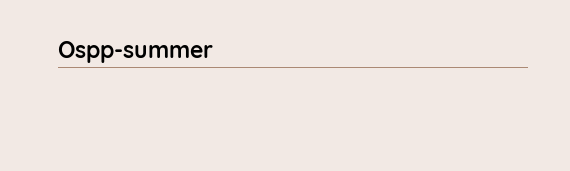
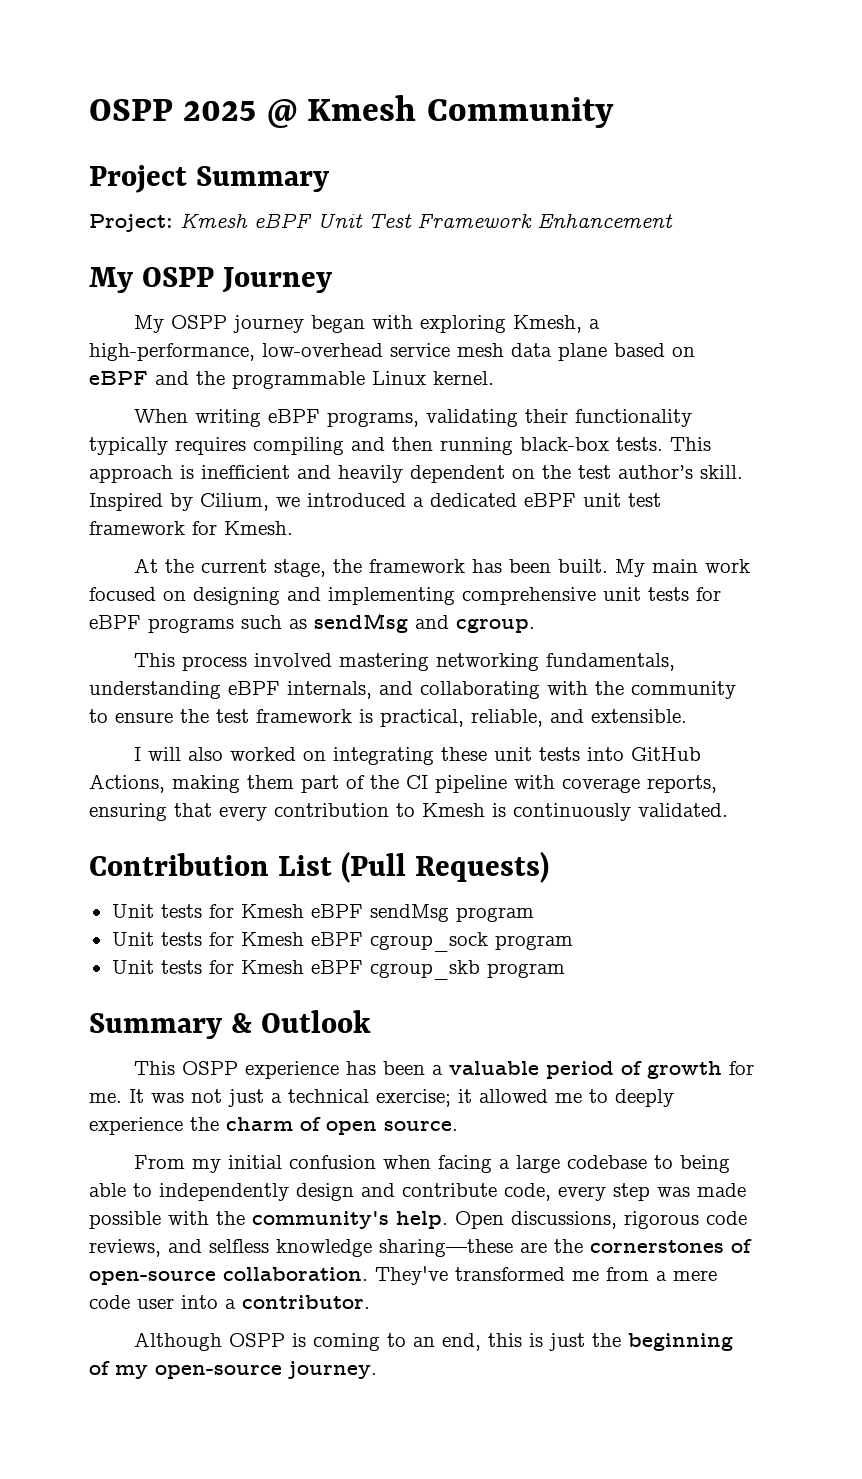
[58,41,213,63] Ospp-summer -> [89,95,614,128] [89,165,330,193] [89,213,673,232] [89,267,333,293] [133,315,600,333] [89,343,695,361] [89,371,494,389] [133,409,692,427] [89,437,711,455] [89,465,743,483] [89,493,661,511] [89,521,293,535] [133,558,750,577] [89,587,721,605] [89,613,535,633] [133,653,675,671] [89,681,736,699] [89,709,687,727] [133,747,701,765] [89,774,717,793] [89,803,728,821] [89,851,550,883] [111,904,534,922] [111,932,573,952] [111,960,565,980] [89,1010,372,1039] [133,1061,754,1079] [89,1089,674,1107] [89,1117,458,1135] [133,1155,730,1173] [89,1183,746,1201] [89,1211,747,1229] [89,1239,752,1257] [89,1266,717,1285] [89,1295,370,1309] [133,1332,733,1351] [89,1361,377,1379] OSPP 2025 @ Kmesh Community // Project Summary // Project: Kmesh eBPF Unit Test Framework Enhancement // My OSPP Journey // My OSPP journey began with exploring Kmesh, a high-performance, low-overhead service mesh data plane based on eBPF and the programmable Linux kernel. // When writing eBPF programs, validating their functionality typically requires compiling and then running black-box tests. This approach is inefficient and heavily dependent on the test author’s skill. Inspired by Cilium, we introduced a dedicated eBPF unit test framework for Kmesh. // At the current stage, the framework has been built. My main work focused on designing and implementing comprehensive unit tests for eBPF programs such as sendMsg and cgroup. // This process involved mastering networking fundamentals, understanding eBPF internals, and collaborating with the community to ensure the test framework is practical, reliable, and extensible. // I will also worked on integrating these unit tests into GitHub Actions, making them part of the CI pipeline with coverage reports, ensuring that every contribution to Kmesh is continuously validated. // Contribution List (Pull Requests) // Unit tests for Kmesh eBPF sendMsg program // Unit tests for Kmesh eBPF cgroup_sock program // Unit tests for Kmesh eBPF cgroup_skb program // Summary & Outlook // This OSPP experience has been a valuable period of growth for me. It was not just a technical exercise; it allowed me to deeply experience the charm of open source. // From my initial confusion when facing a large codebase to being able to independently design and contribute code, every step was made possible with the community's help. Open discussions, rigorous code reviews, and selfless knowledge sharing—these are the cornerstones of open-source collaboration. They've transformed me from a mere code user into a contributor. // Although OSPP is coming to an end, this is just the beginning of my open-source journey.

